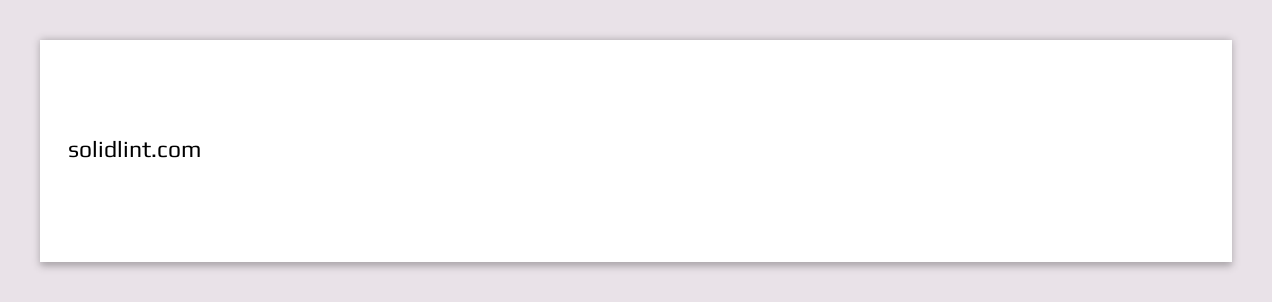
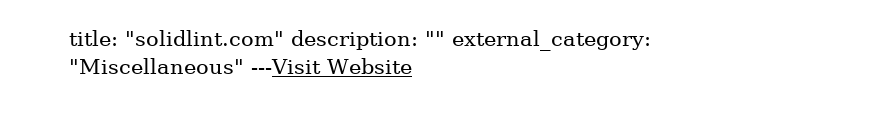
[68,140,201,158] solidlint.com -> [69,30,651,51] [69,58,412,74] title: "solidlint.com" description: "" external_category: "Miscellaneous" ---Visit Website

